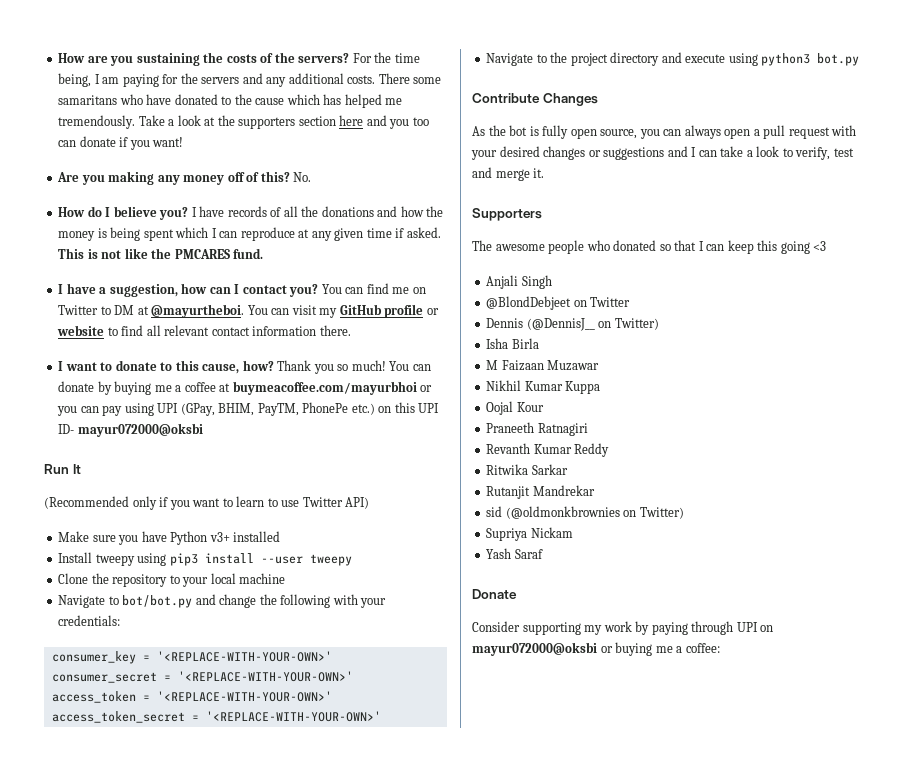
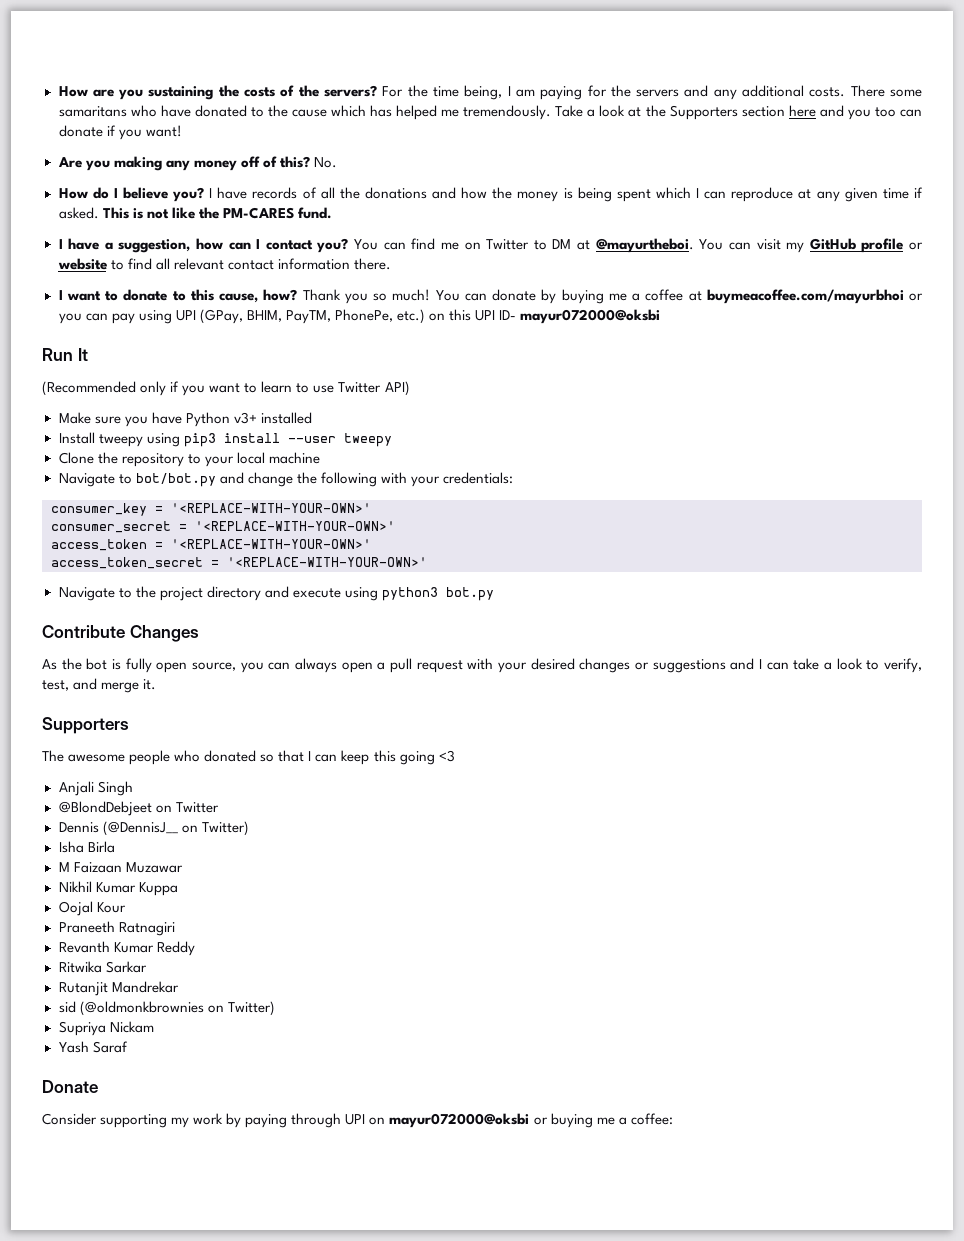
[238,117,296,129] supporters -> [669,105,738,120] Supporters
[174,249,230,259] PMCARES -> [222,207,294,219] PM-CARES
[302,402,349,413] PhonePe -> [334,309,393,322] PhonePe,
[833,148,854,157] test -> [42,680,69,691] test,

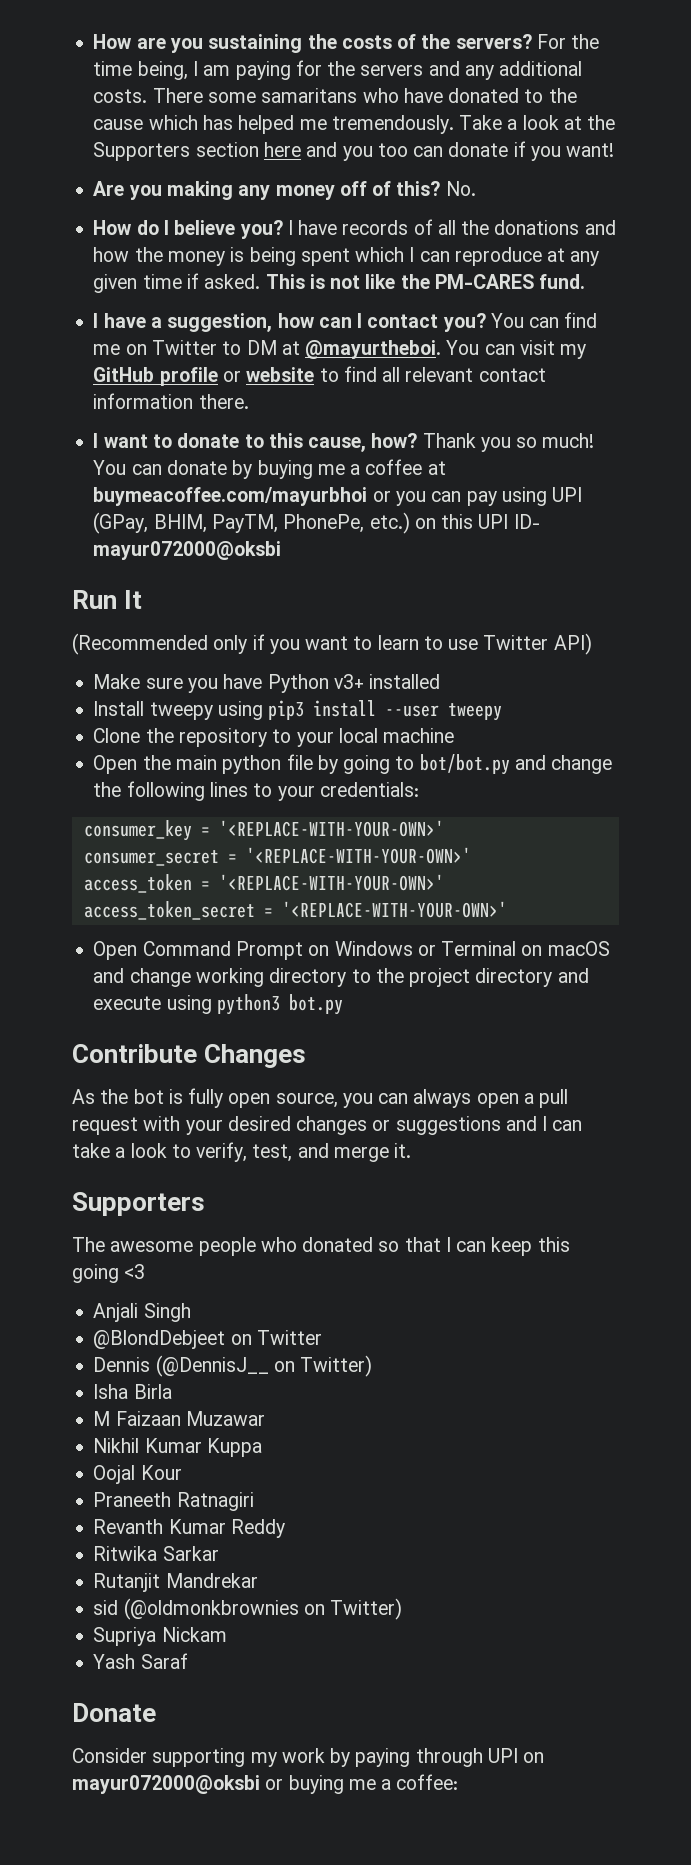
[58,473,115,487] Navigate -> [93,754,391,774] Open the main python file by going
[380,472,407,484] with -> [209,782,273,797] lines to
[58,587,115,601] Navigate -> [93,941,610,960] [93,968,347,987] Open Command Prompt on Windows or Terminal on macOS and change working directory

